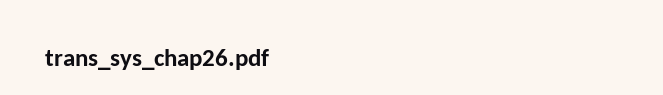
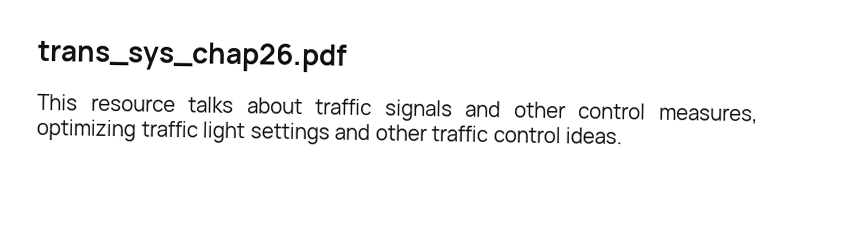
(269, 59) none -> [37,93,758,125] [36,118,623,145] // This resource talks about traffic signals and other control measures, optimizing traffic light settings and other traffic control ideas.

